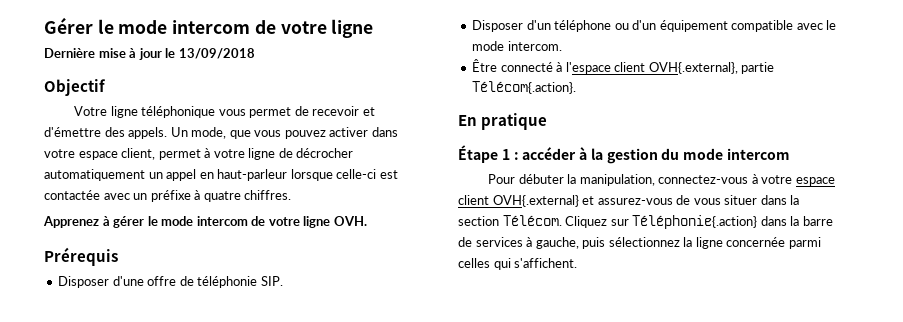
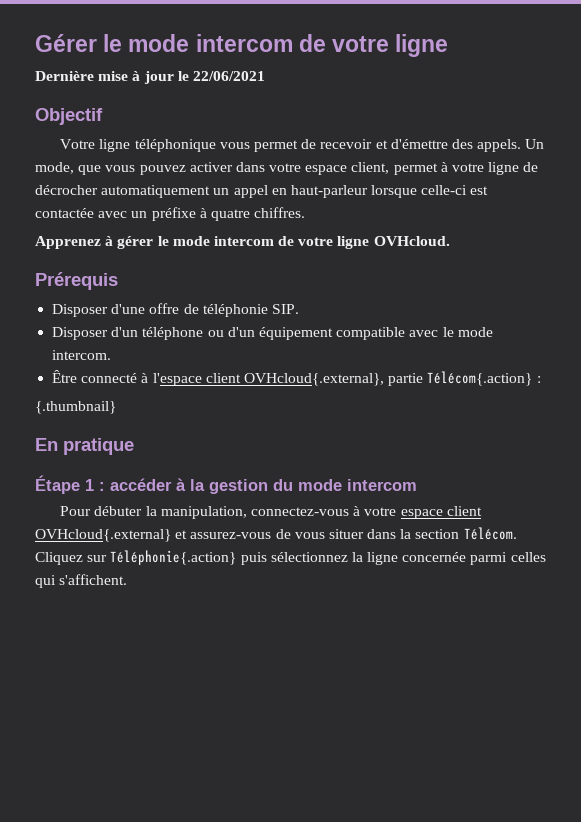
[178,48,255,59] 13/09/2018 -> [192,71,265,81] 22/06/2021
[333,216,367,226] OVH. -> [373,236,450,246] OVHcloud.
[648,62,775,74] [472,81,577,94] OVH{.external}, partie Télécom{.action}. -> [243,371,541,386] [35,401,116,414] OVHcloud{.external}, partie Télécom{.action} : // {.thumbnail}
[492,195,579,207] OVH{.external} -> [35,529,171,542] OVHcloud{.external}
[760,216,833,226] [458,237,579,249] dans la barre de services à gauche, -> (237, 557) none

